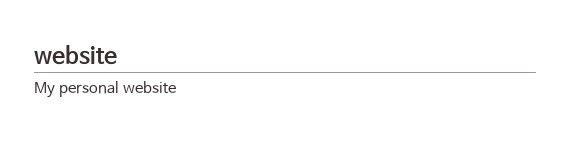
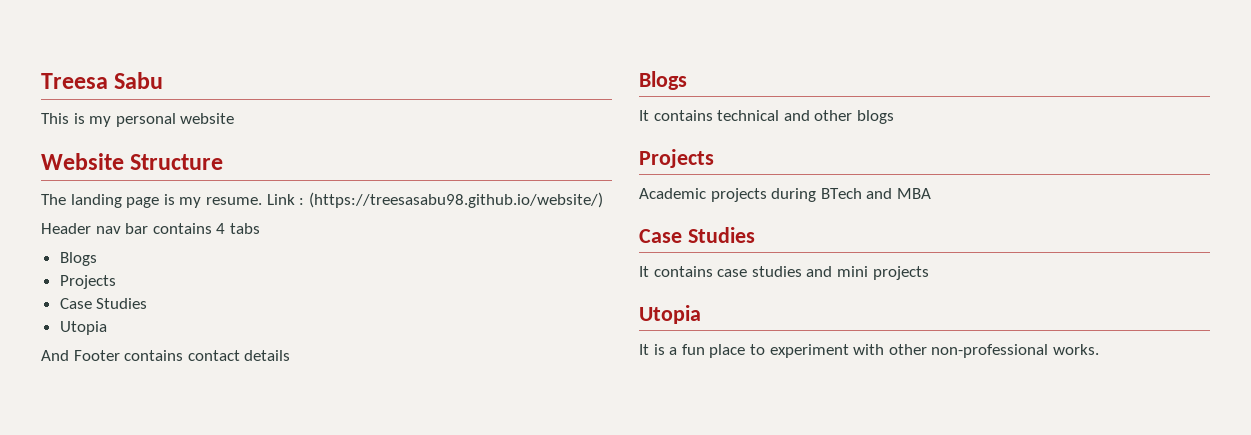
[34,45,117,65] [34,81,176,98] website // My personal website -> [41,72,164,89] [41,113,235,127] [41,153,224,170] [41,192,603,208] [41,223,260,234] [59,252,97,266] [59,275,116,289] [59,298,148,309] [59,321,107,335] [41,350,291,361] [639,71,687,90] [639,110,894,124] [639,149,714,168] [639,188,931,202] [639,227,755,243] [639,266,929,280] [639,305,701,324] [639,344,1099,358] Treesa Sabu // This is my personal website // Website Structure // The landing page is my resume. Link : (https://treesasabu98.github.io/website/) // Header nav bar contains 4 tabs // Blogs // Projects // Case Studies // Utopia // And Footer contains contact details // Blogs // It contains technical and other blogs // Projects // Academic projects during BTech and MBA // Case Studies // It contains case studies and mini projects // Utopia // It is a fun place to experiment with other non-professional works.

